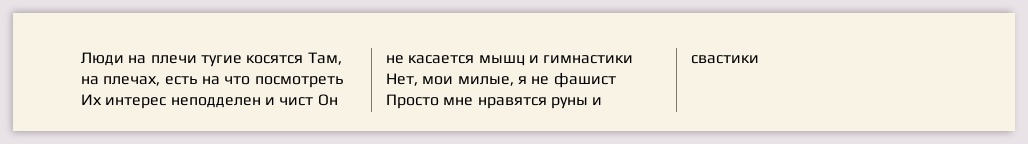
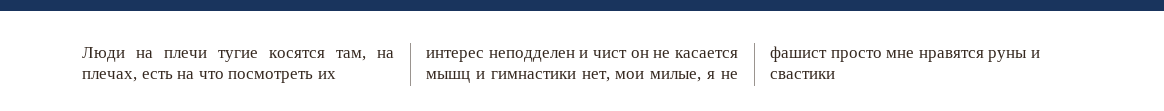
[307,52,342,65] Там, -> [336,50,366,61] там,
[81,94,102,105] Их -> [317,71,336,79] их
[317,94,338,106] Он -> [630,50,649,58] он
[386,73,418,86] Нет, -> [581,71,610,82] нет,
[386,94,439,109] Просто -> [830,50,882,62] просто

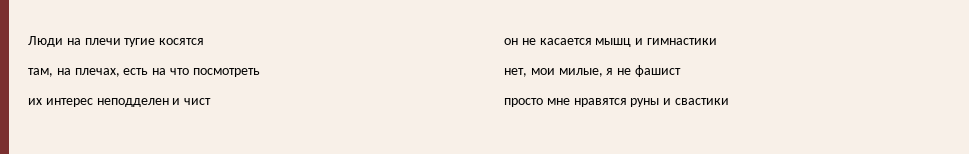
(325, 54) none -> (205, 41) //
(314, 77) none -> (260, 72) //
(627, 54) none -> (212, 101) //
(576, 75) none -> (717, 41) //
(827, 54) none -> (681, 71) //

